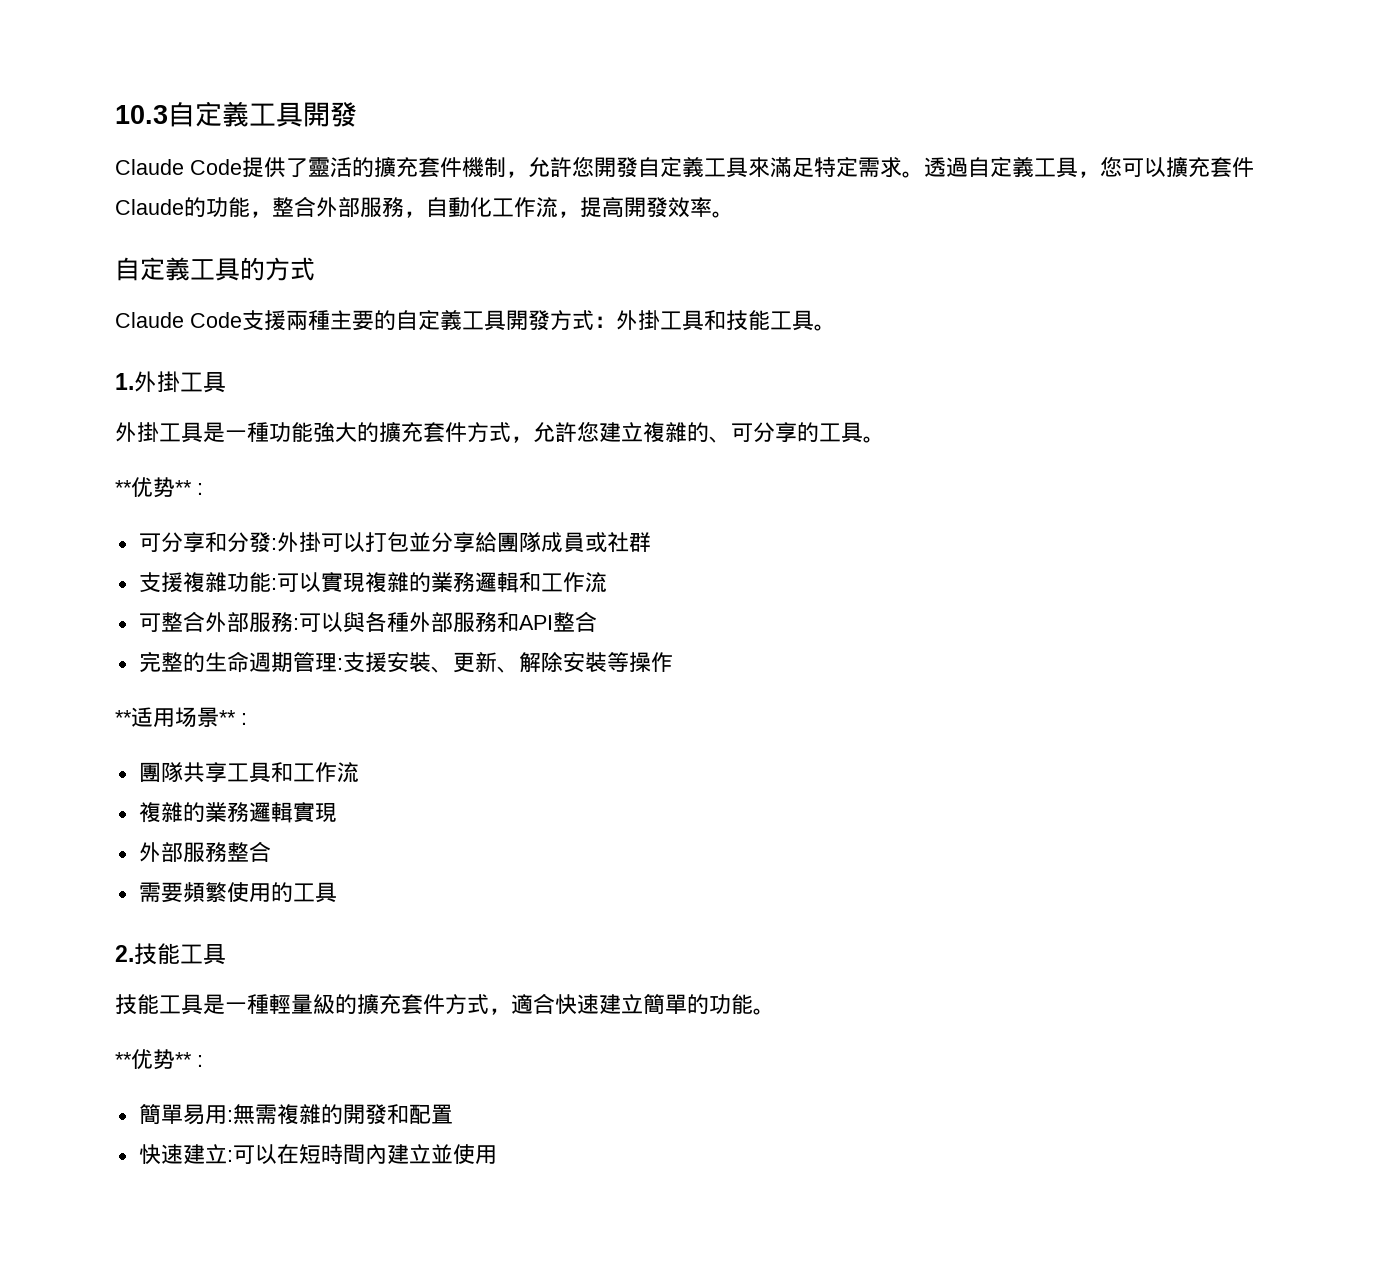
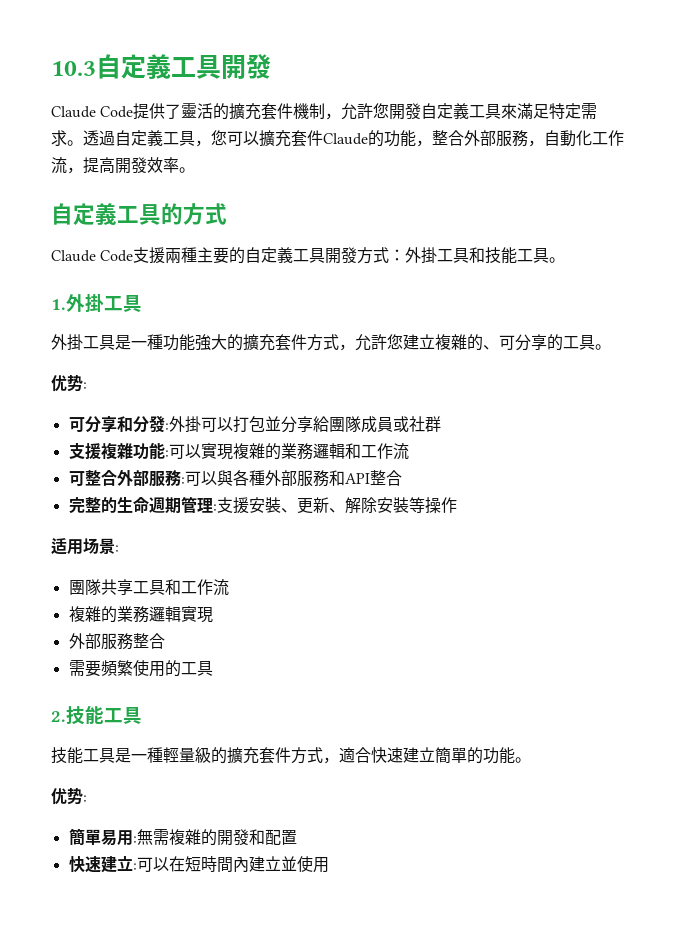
[115,477,192,498] **优势** -> [51,374,83,392] 优势
[115,710,132,725] ** -> (457, 505) none
[219,710,236,725] ** -> (115, 546) none
[115,1049,192,1070] **优势** -> [51,787,83,805] 优势

